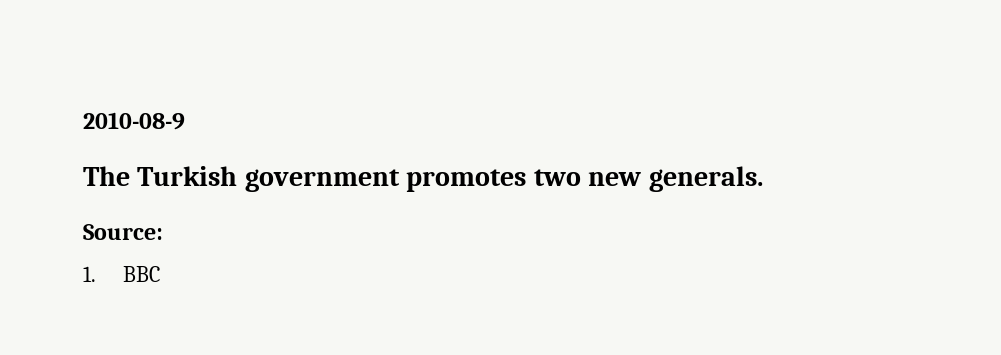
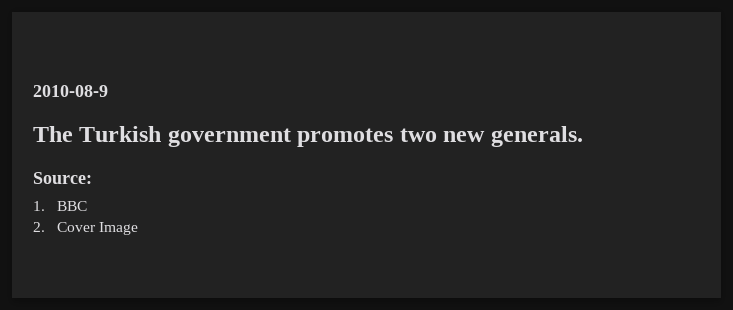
(161, 274) none -> [33,222,139,235] // 2. Cover Image

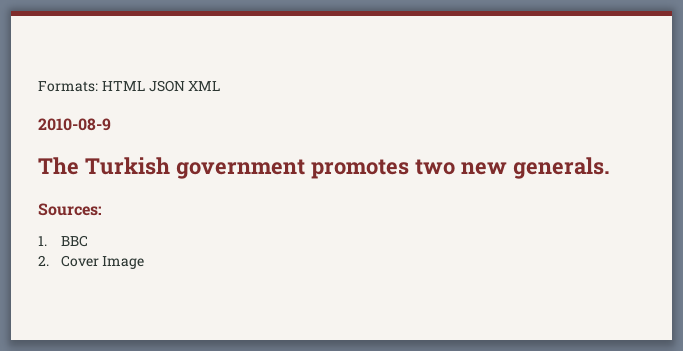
(33, 91) none -> [38,80,221,92] Formats: HTML JSON XML //
[33,172,92,184] Source: -> [38,203,102,216] Sources:

